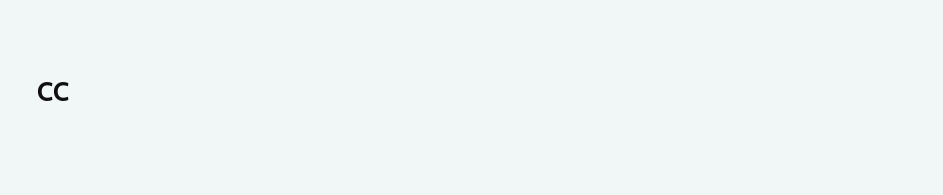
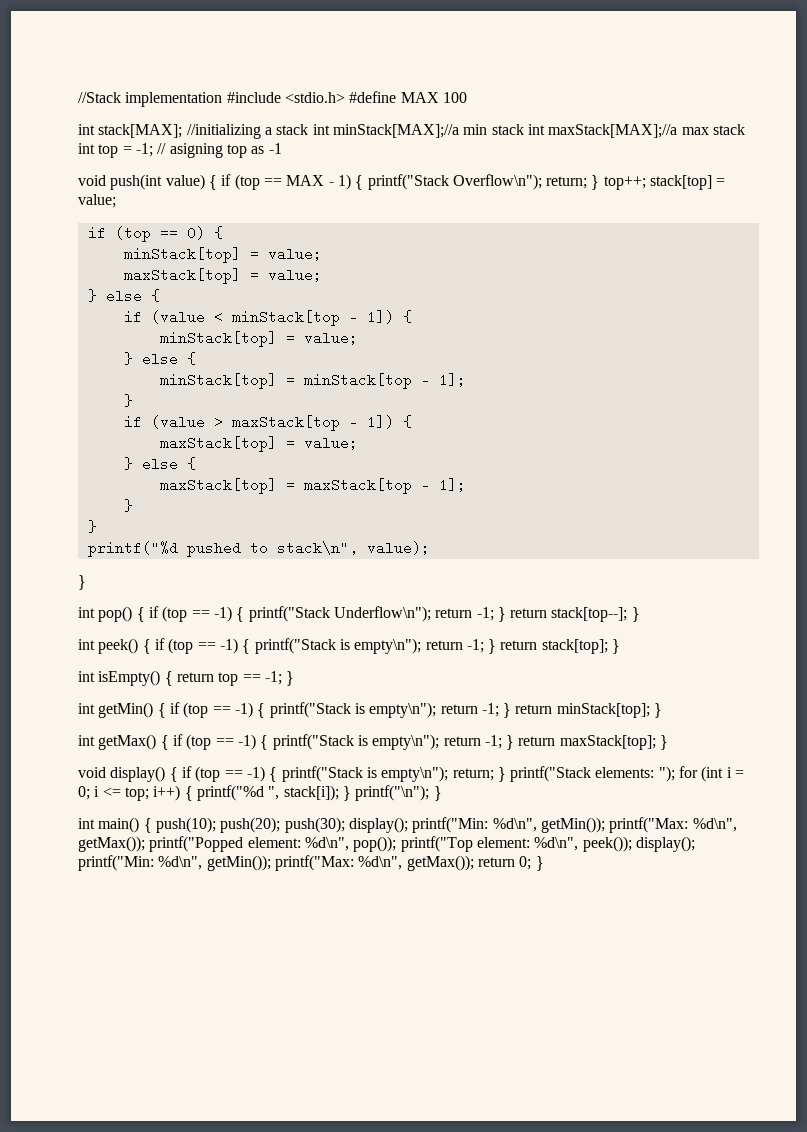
[37,82,69,101] CC -> [78,91,467,107] [78,124,745,139] [78,143,282,158] [78,174,726,190] [78,194,116,208] [87,226,223,242] [123,247,322,263] [123,268,322,284] [87,289,160,303] [123,310,412,326] [159,331,358,347] [123,352,196,366] [159,373,466,389] [123,394,133,407] [123,415,412,431] [159,436,358,452] [123,457,196,471] [159,478,466,494] [123,499,133,512] [87,520,97,533] [87,541,430,557] [78,575,86,590] [78,606,640,622] [78,638,621,654] [78,670,295,686] [78,702,663,718] [78,734,669,750] [78,766,745,782] [78,785,442,801] [78,817,737,833] [78,836,695,852] [78,855,544,871] //Stack implementation #include <stdio.h> #define MAX 100 // int stack[MAX]; //initializing a stack int minStack[MAX];//a min stack int maxStack[MAX];//a max stack int top = -1; // asigning top as -1 // void push(int value) { if (top == MAX - 1) { printf("Stack Overflow\n"); return; } top++; stack[top] = value; // if (top == 0) { // minStack[top] = value; // maxStack[top] = value; // } else { // if (value < minStack[top - 1]) { // minStack[top] = value; // } else { // minStack[top] = minStack[top - 1]; // } // if (value > maxStack[top - 1]) { // maxStack[top] = value; // } else { // maxStack[top] = maxStack[top - 1]; // } // } // printf("%d pushed to stack\n", value); // } // int pop() { if (top == -1) { printf("Stack Underflow\n"); return -1; } return stack[top--]; } // int peek() { if (top == -1) { printf("Stack is empty\n"); return -1; } return stack[top]; } // int isEmpty() { return top == -1; } // int getMin() { if (top == -1) { printf("Stack is empty\n"); return -1; } return minStack[top]; } // int getMax() { if (top == -1) { printf("Stack is empty\n"); return -1; } return maxStack[top]; } // void display() { if (top == -1) { printf("Stack is empty\n"); return; } printf("Stack elements: "); for (int i = 0; i <= top; i++) { printf("%d ", stack[i]); } printf("\n"); } // int main() { push(10); push(20); push(30); display(); printf("Min: %d\n", getMin()); printf("Max: %d\n", getMax()); printf("Popped element: %d\n", pop()); printf("Top element: %d\n", peek()); display(); printf("Min: %d\n", getMin()); printf("Max: %d\n", getMax()); return 0; }

